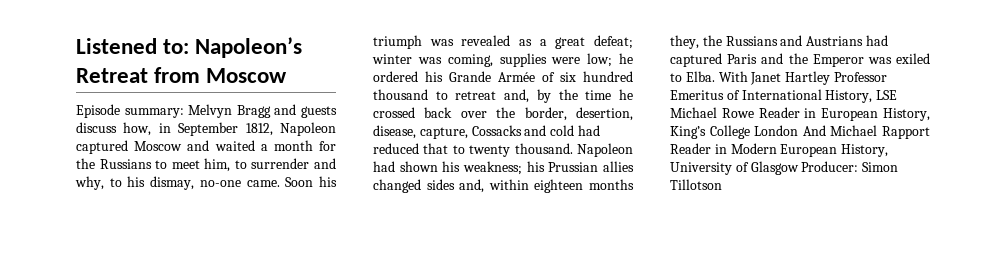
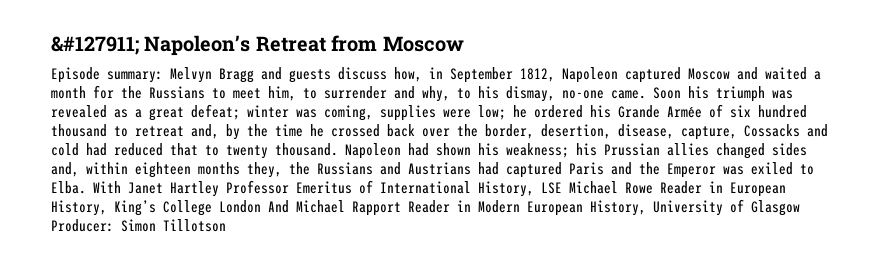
[76,38,190,54] Listened to: -> [51,36,139,55] &#127911;

